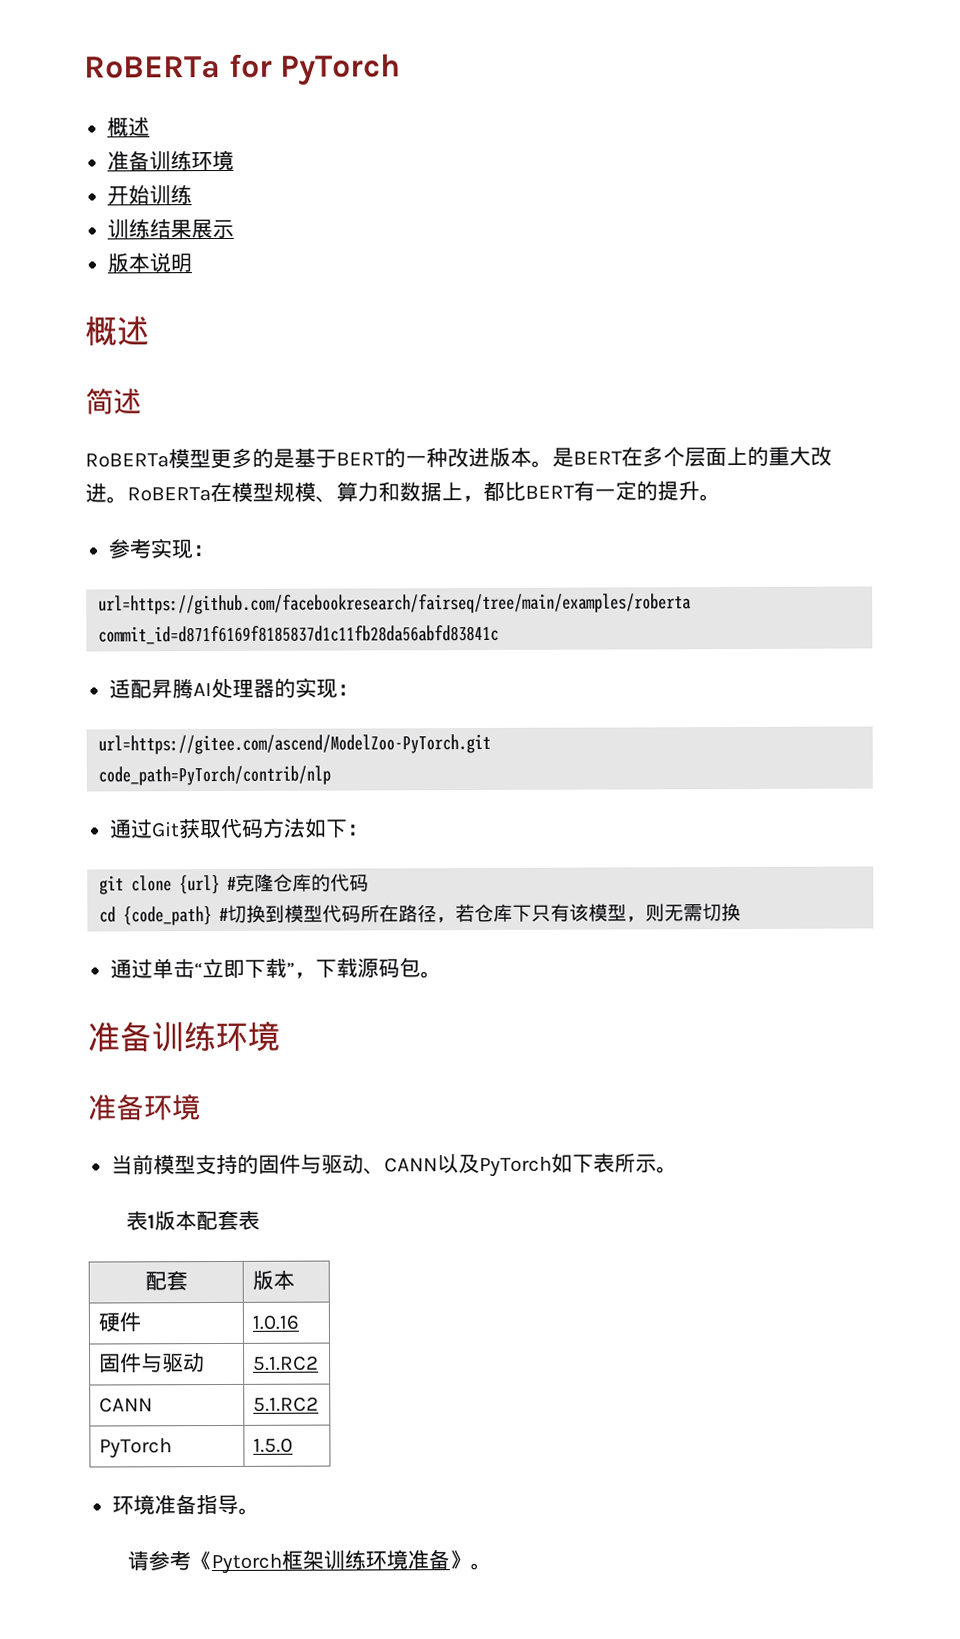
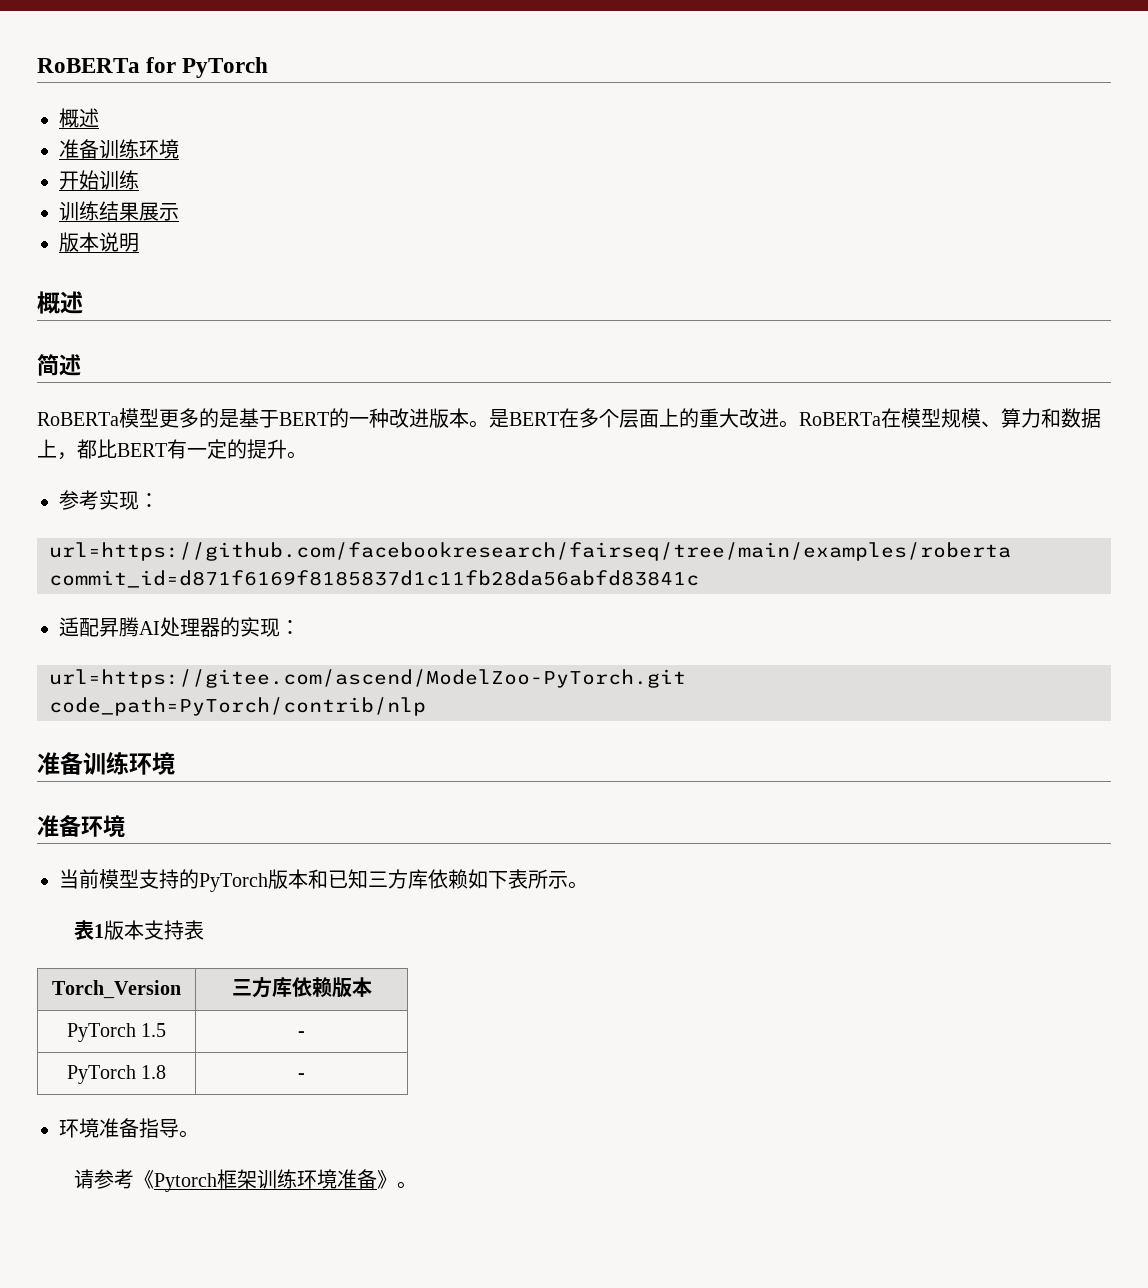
[108,817,369,840] [99,873,370,895] [99,902,742,926] [109,957,442,980] // 通过Git获取代码方法如下： // git clone {url} #克隆仓库的代码 // cd {code_path} #切换到模型代码所在路径，若仓库下只有该模型，则无需切换 // 通过单击“立即下载”，下载源码包。 -> (426, 706) none
[257,1154,552,1178] 固件与驱动、CANN以及PyTorch -> [199,869,468,892] PyTorch版本和已知三方库依赖
[196,1209,240,1231] 配套 -> [143,920,184,940] 支持
[144,1270,188,1291] [251,1269,295,1290] [97,1312,141,1333] [251,1314,299,1330] [98,1353,205,1373] [252,1355,319,1371] [98,1397,153,1413] [252,1396,319,1412] [98,1438,172,1459] [252,1437,293,1453] 配套 | 版本 // 硬件 | 1.0.16 // 固件与驱动 | 5.1.RC2 // CANN | 5.1.RC2 // PyTorch | 1.5.0 -> [51,980,181,999] [231,977,372,998] [66,1023,167,1042] [298,1031,305,1037] [66,1065,167,1084] [298,1073,305,1079] Torch_Version | 三方库依赖版本 // PyTorch 1.5 | - // PyTorch 1.8 | -

